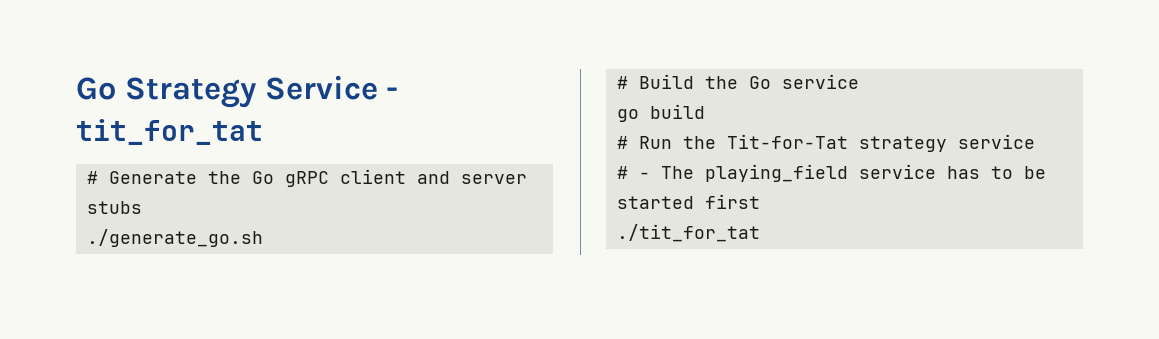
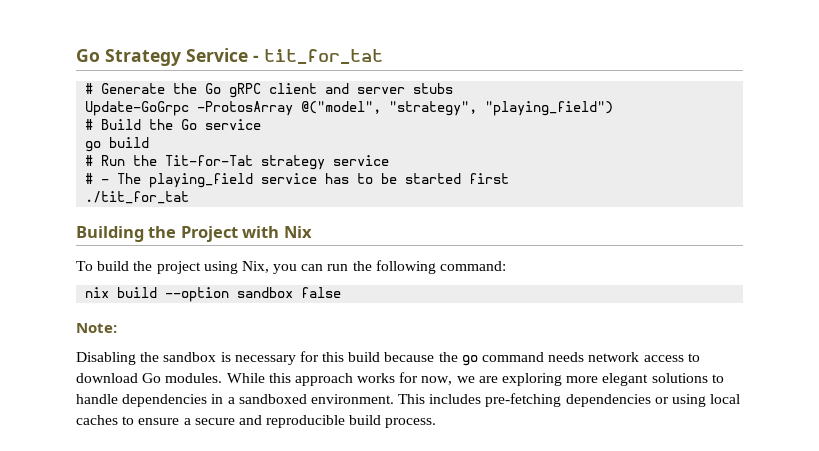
[86,229,263,247] ./generate_go.sh -> [85,101,614,116] Update-GoGrpc -ProtosArray @("model", "strategy", "playing_field")
(760, 233) none -> [76,226,312,242] [76,260,507,274] [85,287,342,302] [76,323,117,333] [76,351,700,366] [76,372,724,386] [76,393,741,407] [76,415,437,428] // Building the Project with Nix // To build the project using Nix, you can run the following command: // nix build --option sandbox false // Note: // Disabling the sandbox is necessary for this build because the go command needs network access to download Go modules. While this approach works for now, we are exploring more elegant solutions to handle dependencies in a sandboxed environment. This includes pre-fetching dependencies or using local caches to ensure a secure and reproducible build process.

